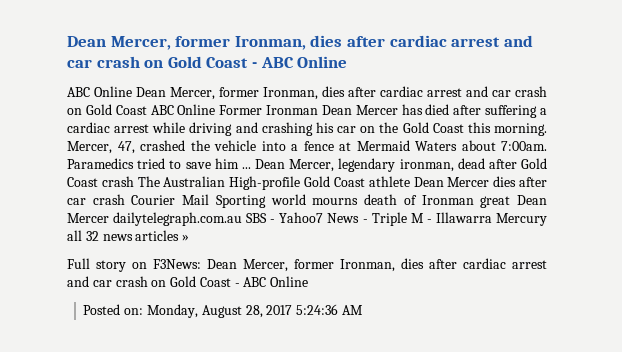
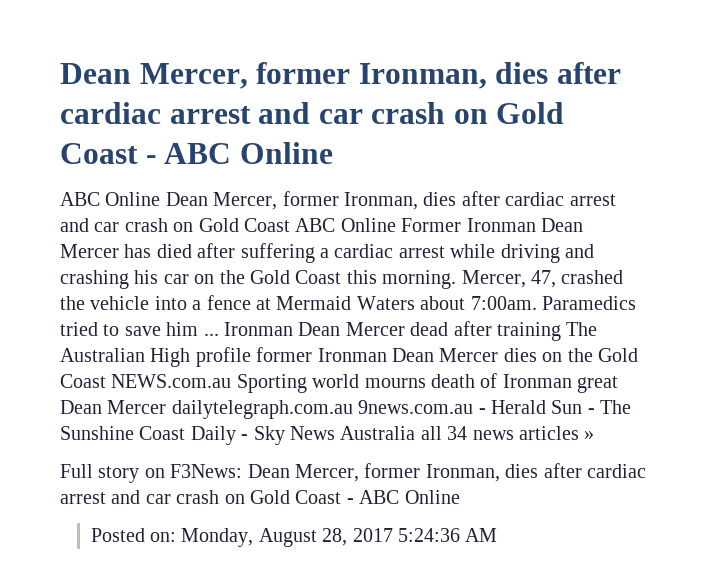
[254,158,547,172] [67,176,547,190] [67,194,210,205] Dean Mercer, legendary ironman, dead after Gold Coast crash The Australian High-profile Gold Coast athlete Dean Mercer dies after car crash Courier Mail -> [224,321,598,341] [60,347,638,367] [60,374,232,388] Ironman Dean Mercer dead after training The Australian High profile former Ironman Dean Mercer dies on the Gold Coast NEWS.com.au
[246,212,547,226] [67,230,99,241] SBS - Yahoo7 News - Triple M - Illawarra Mercury all 32 -> [358,400,632,414] [60,426,468,445] 9news.com.au - Herald Sun - The Sunshine Coast Daily - Sky News Australia all 34

